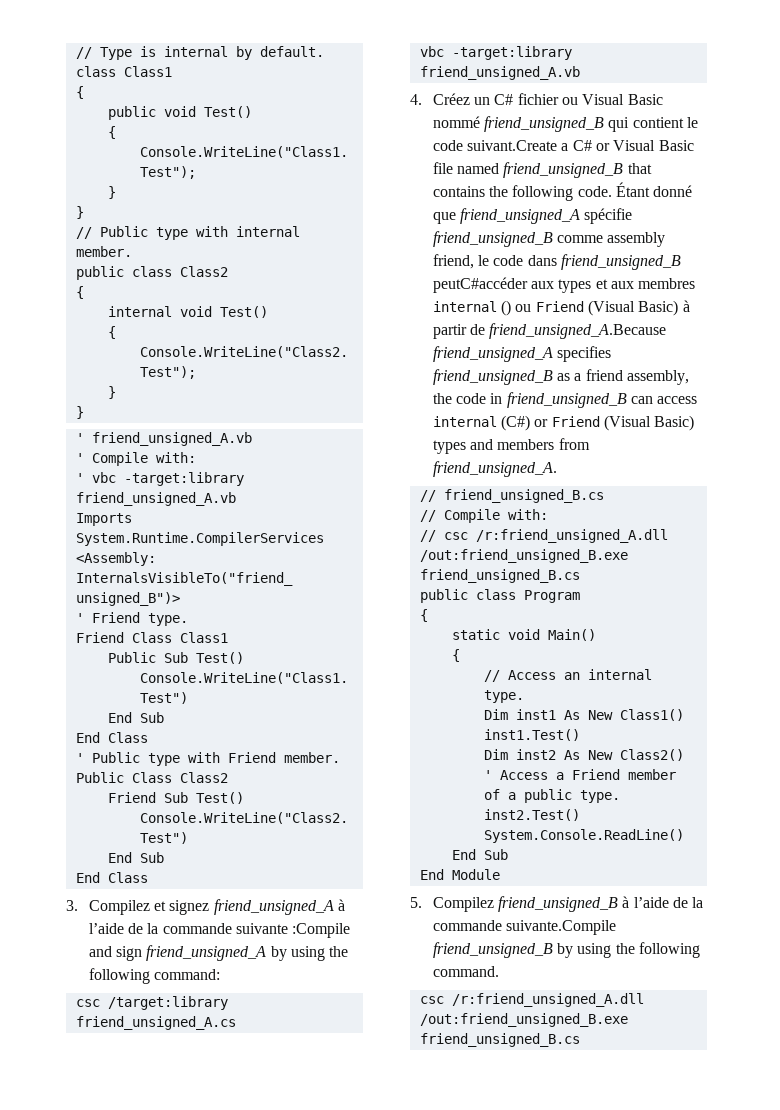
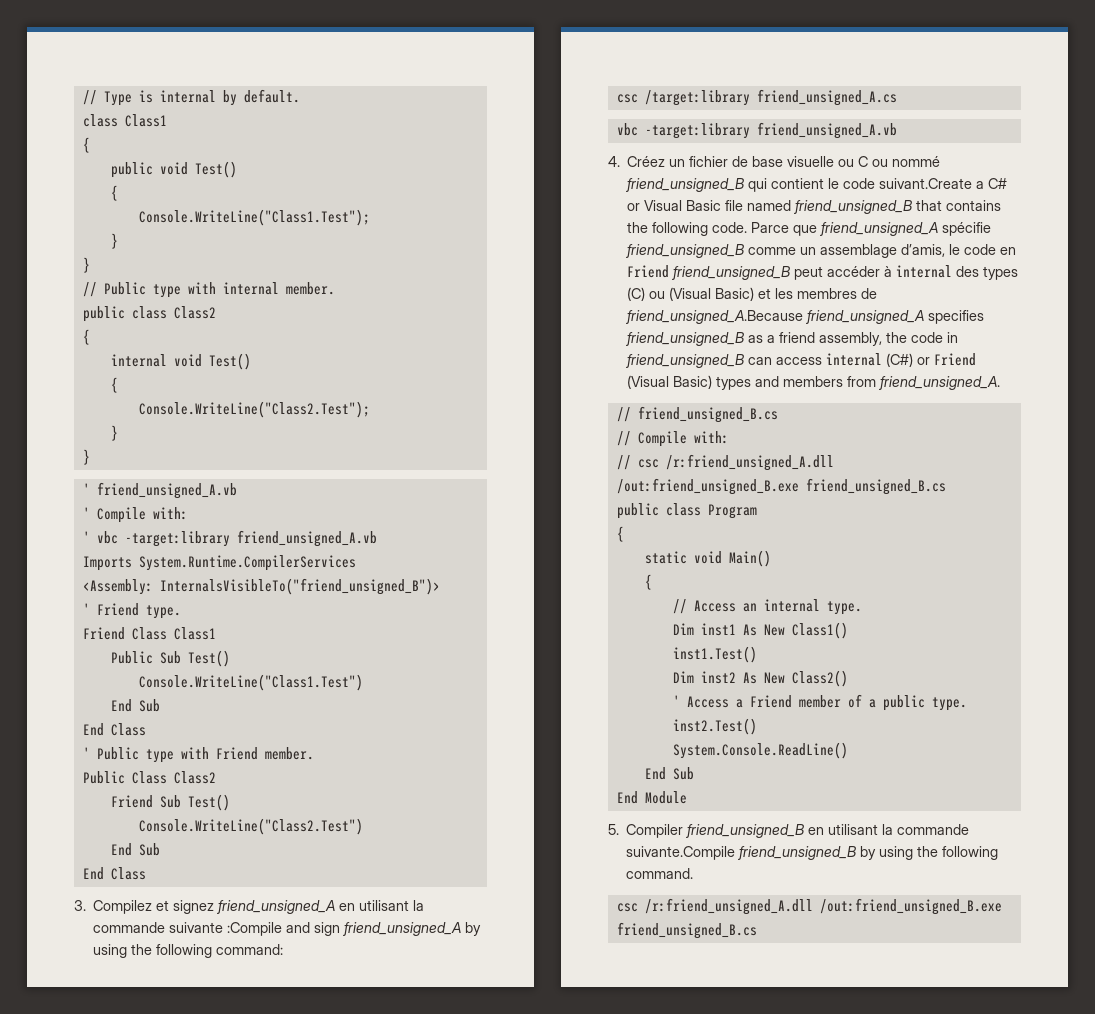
[338,899,346,911] [88,923,144,934] à l’aide de -> [339,900,410,911] en utilisant
[494,93,663,105] C# fichier ou Visual Basic -> [689,156,889,167] fichier de base visuelle ou C ou
[616,182,693,197] Étant donné -> [751,222,790,233] Parce
[607,232,666,247] [432,254,682,270] [432,277,696,293] [432,300,690,316] [432,324,467,339] assembly friend, le code dans friend_unsigned_B peutC#accéder aux types et aux membres internal () ou Friend (Visual Basic) à partir -> [800,244,1017,258] [627,265,1019,280] [627,287,858,301] un assemblage d’amis, le code en Friend friend_unsigned_B peut accéder à internal des types (C) ou (Visual Basic) et les membres
[432,896,689,912] Compilez friend_unsigned_B à l’aide de -> [626,824,879,838] Compiler friend_unsigned_B en utilisant

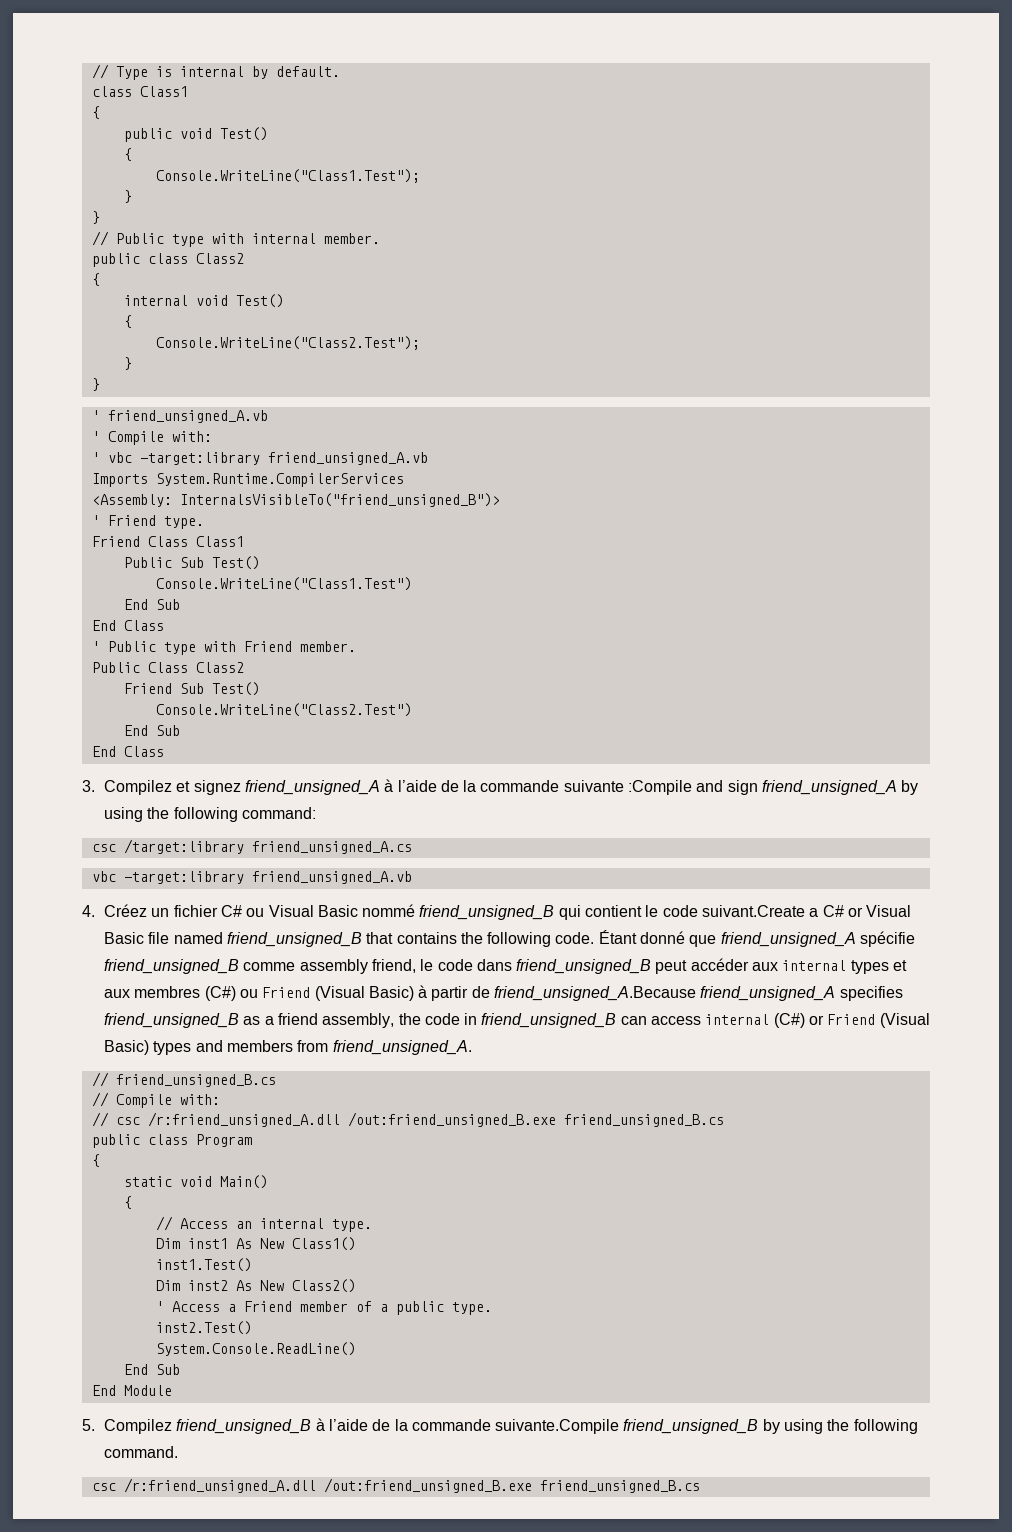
[339,900,410,911] en utilisant -> [384,779,459,792] à l’aide de
[732,156,889,167] de base visuelle ou C ou -> [220,905,358,917] C# ou Visual Basic
[751,222,790,233] Parce -> [598,930,686,944] Étant donné
[800,244,1017,258] [627,265,1019,280] [627,287,858,301] un assemblage d’amis, le code en Friend friend_unsigned_B peut accéder à internal des types (C) ou (Visual Basic) et les membres -> [299,958,908,974] [103,985,469,1001] assembly friend, le code dans friend_unsigned_B peut accéder aux internal types et aux membres (C#) ou Friend (Visual Basic) à partir
[626,824,879,838] Compiler friend_unsigned_B en utilisant -> [103,1418,391,1434] Compilez friend_unsigned_B à l’aide de

